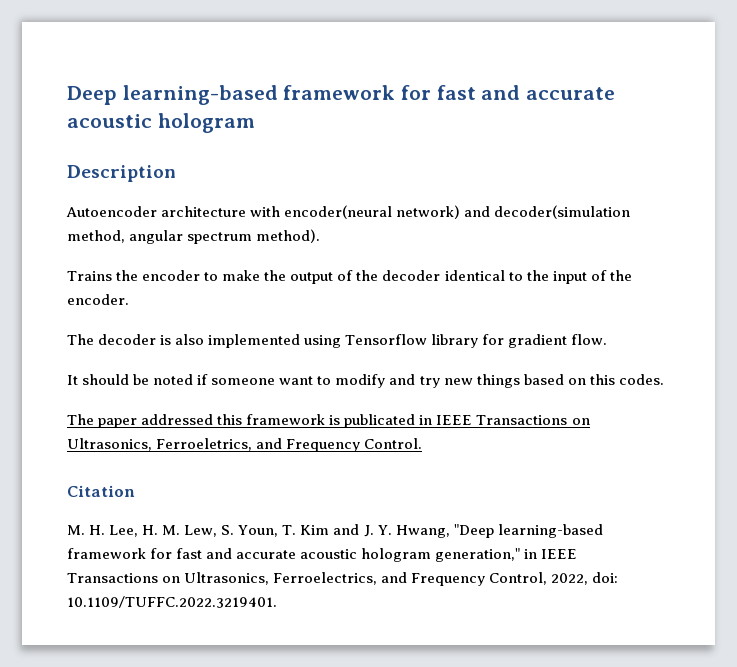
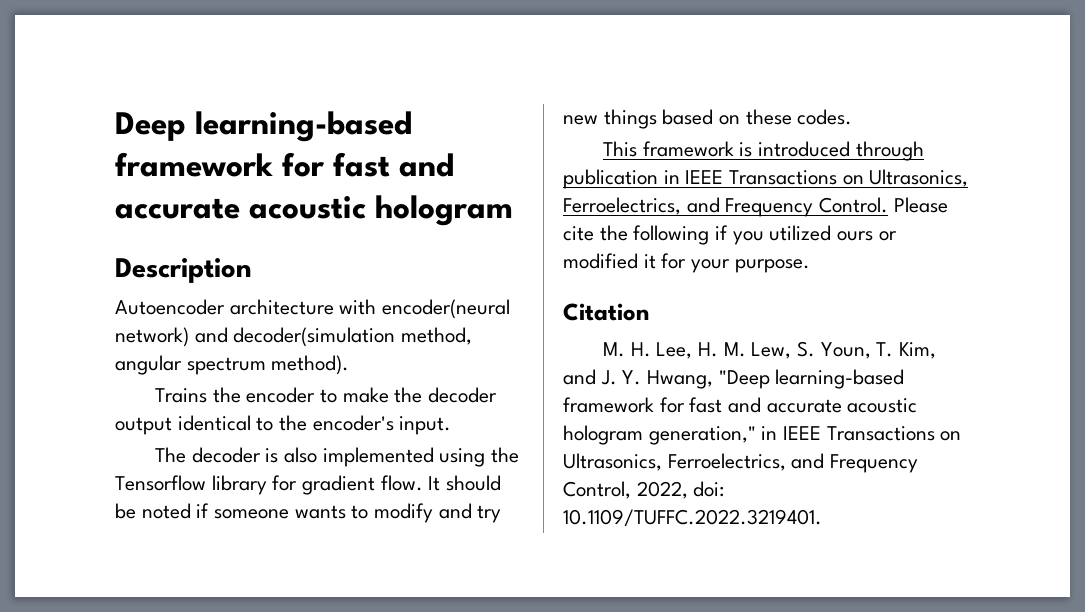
[290,270,632,284] [67,294,129,305] output of the decoder identical to the input of the encoder. -> [428,387,498,403] [115,415,452,435] decoder output identical to the encoder's input.
(342, 341) none -> [491,447,520,463] the
(608, 339) // -> (423, 483) none
[279,376,314,385] want -> [294,505,346,519] wants
[589,374,615,385] this -> [745,109,792,125] these
[67,414,590,428] [67,438,253,451] The paper addressed this framework is publicated in IEEE Transactions on Ultrasonics, Ferroeletrics, -> [602,141,924,161] [563,169,969,189] [563,197,681,215] This framework is introduced through publication in IEEE Transactions on Ultrasonics, Ferroelectrics,
(423, 443) none -> [893,197,948,213] [563,225,897,245] [563,253,810,273] Please cite the following if you utilized ours or modified it for your purpose.
[300,525,330,535] Kim -> [899,342,937,359] Kim,

